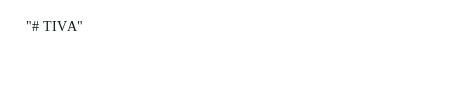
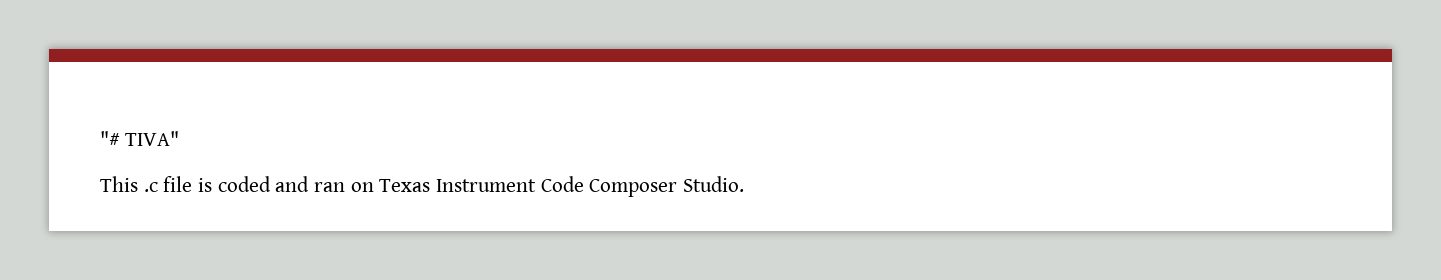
(83, 26) none -> [100,176,745,197] // This .c file is coded and ran on Texas Instrument Code Composer Studio.

